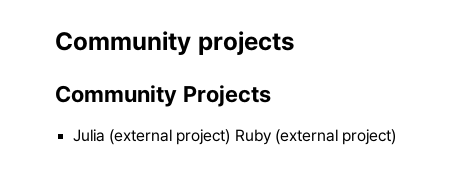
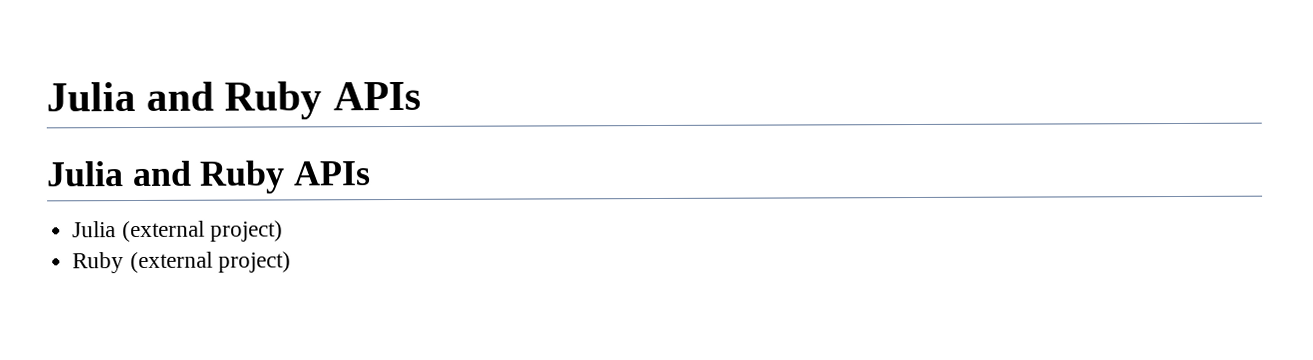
[55,31,294,55] [55,85,272,107] Community projects // Community Projects -> [46,81,421,120] [46,160,372,194] Julia and Ruby APIs // Julia and Ruby APIs
(231, 137) none -> (283, 231) //

